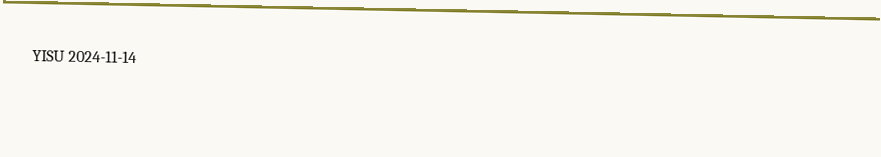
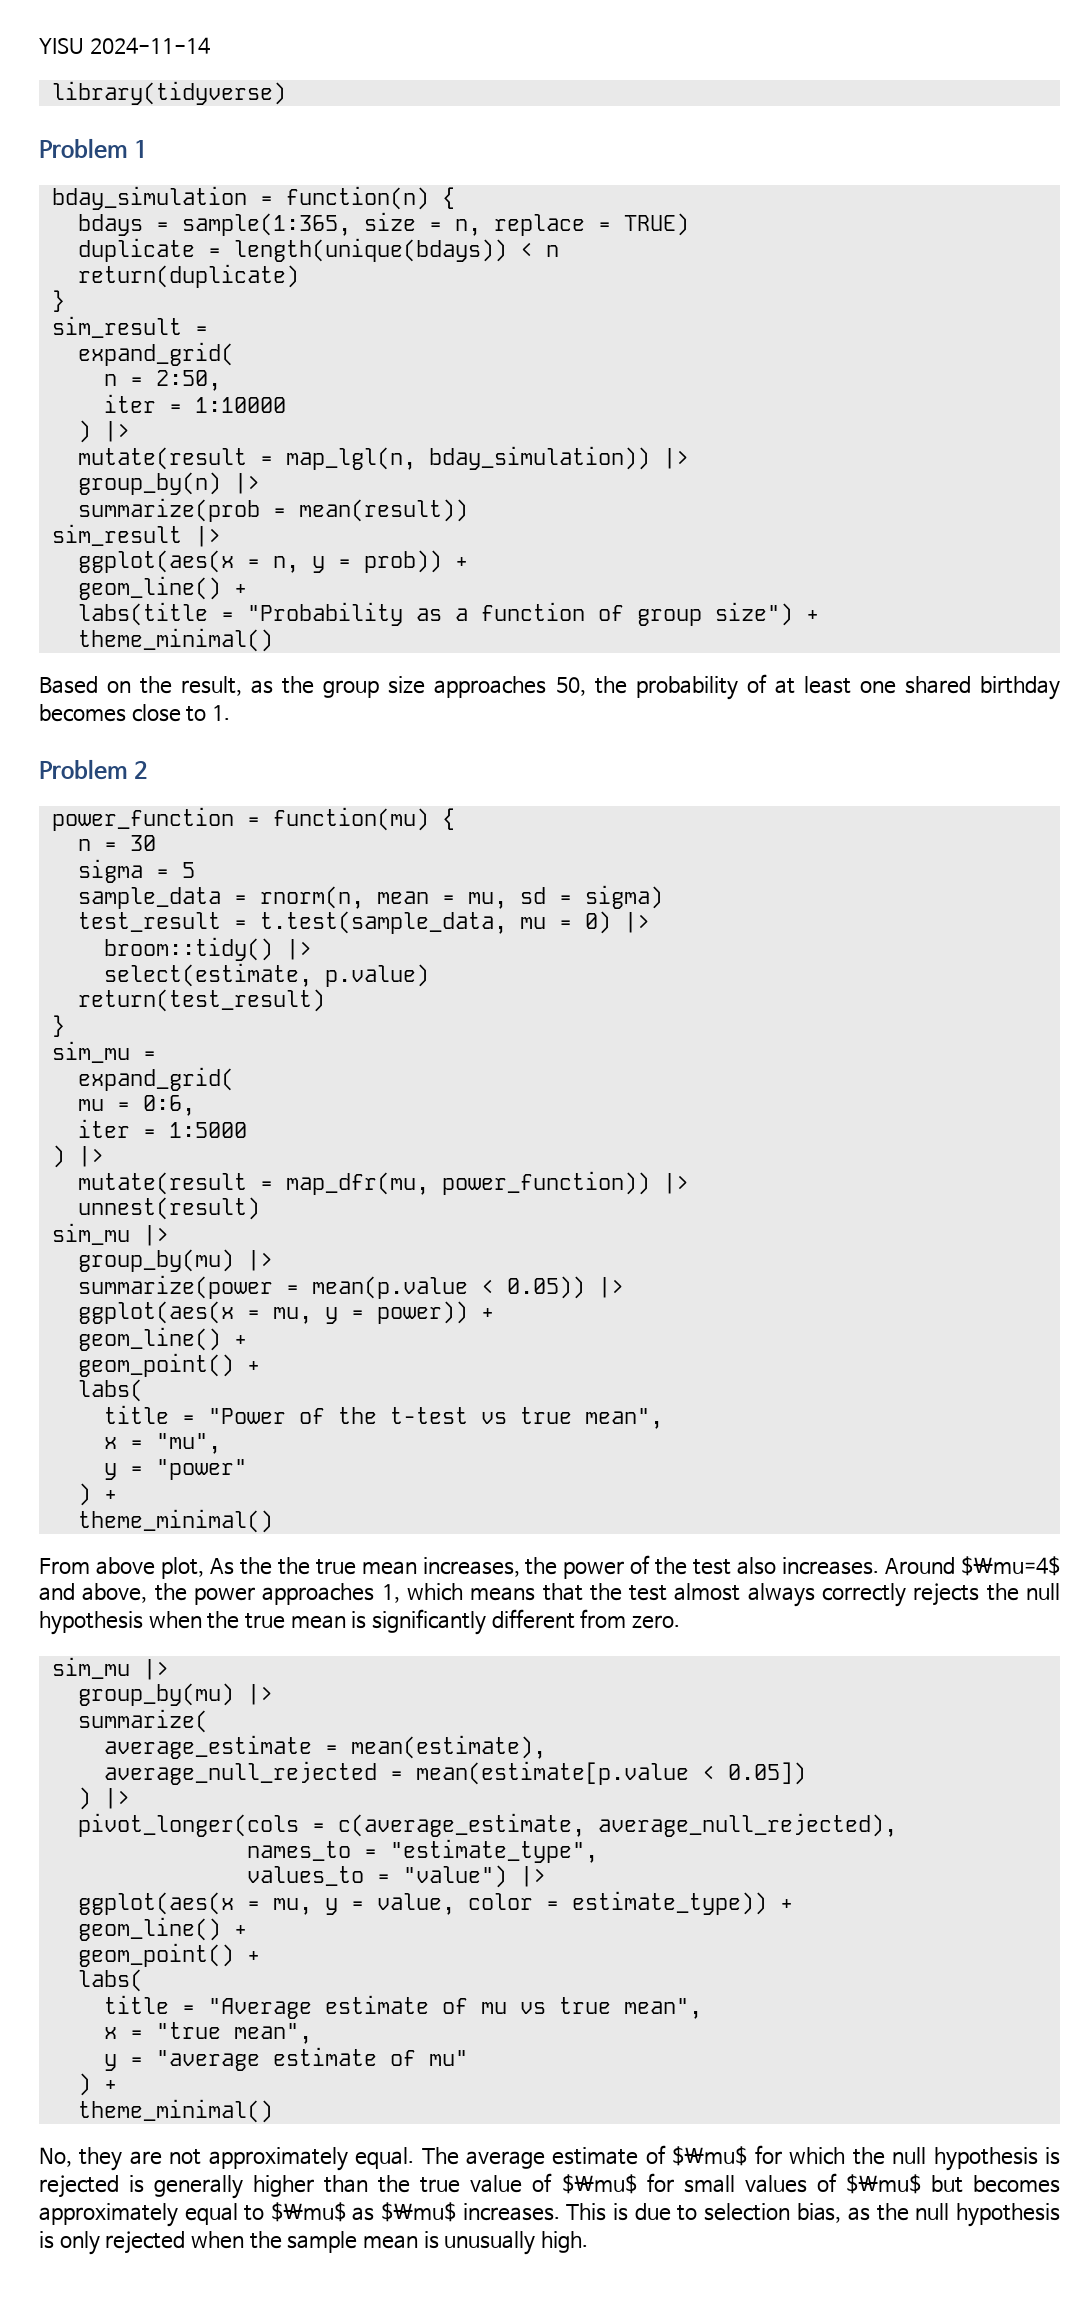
(138, 56) none -> [51,81,286,105] [39,138,148,159] [51,186,455,210] [77,212,689,236] [77,238,559,262] [77,264,299,288] [51,290,65,312] [51,316,208,338] [77,342,234,366] [103,370,221,391] [103,394,286,413] [77,420,130,443] [77,446,689,470] [77,472,260,495] [77,498,468,522] [51,524,221,547] [77,550,468,573] [77,576,247,600] [77,602,819,626] [77,628,273,652] [39,674,1060,700] [39,704,231,722] [39,759,148,780] [51,807,455,831] [77,835,156,851] [77,859,195,883] [77,885,663,909] [77,911,650,934] [103,937,312,961] [103,963,429,987] [77,989,325,1012] [51,1015,65,1037] [51,1041,156,1063] [77,1067,234,1091] [77,1095,195,1116] [77,1119,247,1138] [51,1145,104,1168] [77,1171,689,1195] [77,1197,260,1220] [51,1223,169,1246] [77,1249,273,1272] [77,1275,624,1299] [77,1301,494,1324] [77,1327,247,1351] [77,1353,260,1377] [77,1379,143,1402] [103,1405,663,1429] [103,1433,221,1454] [103,1459,247,1480] [77,1483,117,1506] [77,1509,273,1533] [39,1555,1061,1579] [39,1583,1060,1607] [39,1609,680,1635] [51,1657,169,1680] [77,1683,273,1706] [77,1709,208,1733] [103,1735,546,1759] [103,1761,806,1785] [77,1787,130,1810] [77,1813,897,1837] [246,1839,598,1863] [246,1865,546,1888] [77,1891,793,1915] [77,1917,247,1941] [77,1943,260,1967] [77,1969,143,1992] [103,1995,702,2019] [103,2022,312,2044] [103,2047,468,2071] [77,2073,117,2096] [77,2099,273,2123] [39,2145,1060,2171] [39,2173,1060,2199] [39,2202,1060,2227] [39,2231,588,2255] // library(tidyverse) // Problem 1 // bday_simulation = function(n) { // bdays = sample(1:365, size = n, replace = TRUE) // duplicate = length(unique(bdays)) < n // return(duplicate) // } // sim_result = // expand_grid( // n = 2:50, // iter = 1:10000 // ) |> // mutate(result = map_lgl(n, bday_simulation)) |> // group_by(n) |> // summarize(prob = mean(result)) // sim_result |> // ggplot(aes(x = n, y = prob)) + // geom_line() + // labs(title = "Probability as a function of group size") + // theme_minimal() // Based on the result, as the group size approaches 50, the probability of at least one shared birthday becomes close to 1. // Problem 2 // power_function = function(mu) { // n = 30 // sigma = 5 // sample_data = rnorm(n, mean = mu, sd = sigma) // test_result = t.test(sample_data, mu = 0) |> // broom::tidy() |> // select(estimate, p.value) // return(test_result) // } // sim_mu = // expand_grid( // mu = 0:6, // iter = 1:5000 // ) |> // mutate(result = map_dfr(mu, power_function)) |> // unnest(result) // sim_mu |> // group_by(mu) |> // summarize(power = mean(p.value < 0.05)) |> // ggplot(aes(x = mu, y = power)) + // geom_line() + // geom_point() + // labs( // title = "Power of the t-test vs true mean", // x = "mu", // y = "power" // ) + // theme_minimal() // From above plot, As the the true mean increases, the power of the test also increases. Around $\mu=4$ and above, the power approaches 1, which means that the test almost always correctly rejects the null hypothesis when the true mean is significantly different from zero. // sim_mu |> // group_by(mu) |> // summarize( // average_estimate = mean(estimate), // average_null_rejected = mean(estimate[p.value < 0.05]) // ) |> // pivot_longer(cols = c(average_estimate, average_null_rejected), // names_to = "estimate_type", // values_to = "value") |> // ggplot(aes(x = mu, y = value, color = estimate_type)) + // geom_line() + // geom_point() + // labs( // title = "Average estimate of mu vs true mean", // x = "true mean", // y = "average estimate of mu" // ) + // theme_minimal() // No, they are not approximately equal. The average estimate of $\mu$ for which the null hypothesis is rejected is generally higher than the true value of $\mu$ for small values of $\mu$ but becomes approximately equal to $\mu$ as $\mu$ increases. This is due to selection bias, as the null hypothesis is only rejected when the sample mean is unusually high.

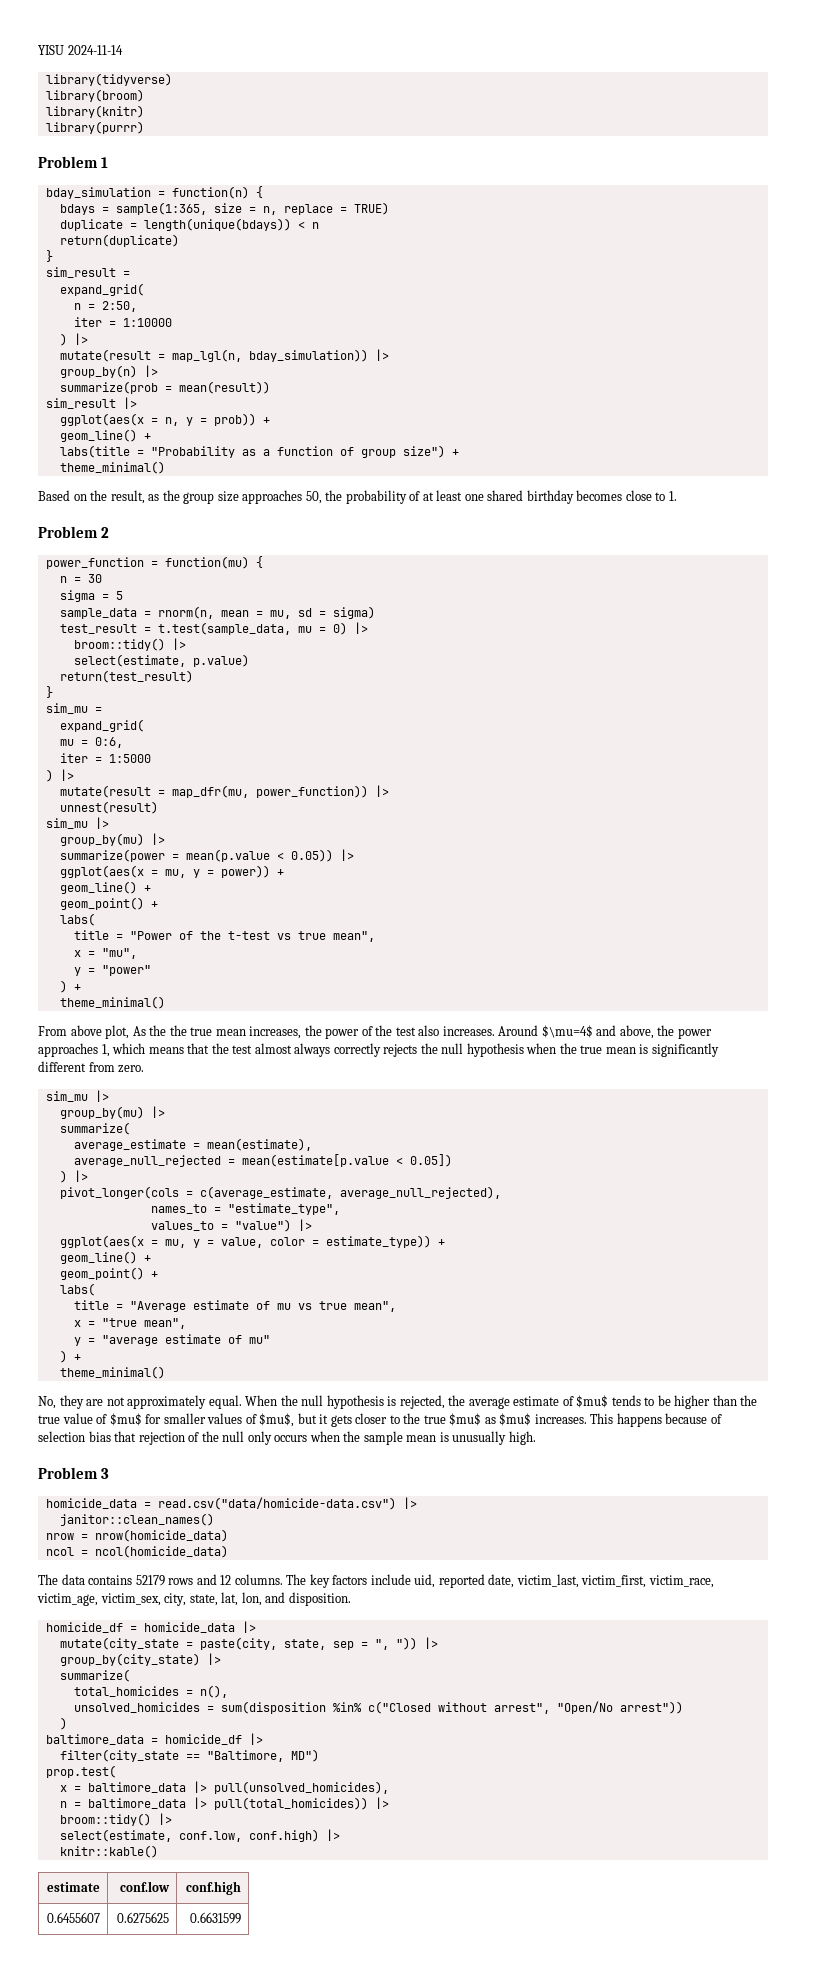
(286, 93) none -> [45,89,144,102] [45,105,144,118] [45,121,144,134] // library(broom) // library(knitr) // library(purrr)
[421,2145,1060,2171] [39,2175,244,2199] The average estimate of $\mu$ for which the null hypothesis is rejected is generally -> [245,1395,671,1409] When the null hypothesis is rejected, the average estimate of $mu$ tends to be
[561,2173,1060,2194] [39,2202,1060,2227] [39,2231,186,2255] $\mu$ for small values of $\mu$ but becomes approximately equal to $\mu$ as $\mu$ increases. This is due to selection bias, as the null hypothesis is only rejected -> [109,1413,722,1427] [38,1431,308,1445] $mu$ for smaller values of $mu$, but it gets closer to the true $mu$ as $mu$ increases. This happens because of selection bias that rejection of the null only occurs
(588, 2242) none -> [38,1467,109,1479] [45,1497,417,1510] [59,1513,214,1526] [45,1529,228,1542] [45,1545,228,1558] [38,1574,714,1588] [37,1592,351,1606] [45,1621,256,1633] [59,1637,438,1650] [59,1653,221,1666] [59,1669,130,1682] [73,1685,228,1698] [73,1701,683,1714] [59,1717,67,1730] [45,1733,263,1745] [59,1749,319,1762] [45,1765,116,1778] [59,1781,389,1794] [59,1797,389,1810] [59,1813,172,1826] [59,1829,340,1842] [59,1845,158,1858] [47,1882,101,1892] [120,1881,171,1892] [186,1881,242,1895] [47,1912,101,1923] [117,1912,170,1923] [190,1912,242,1924] // Problem 3 // homicide_data = read.csv("data/homicide-data.csv") |> // janitor::clean_names() // nrow = nrow(homicide_data) // ncol = ncol(homicide_data) // The data contains 52179 rows and 12 columns. The key factors include uid, reported date, victim_last, victim_first, victim_race, victim_age, victim_sex, city, state, lat, lon, and disposition. // homicide_df = homicide_data |> // mutate(city_state = paste(city, state, sep = ", ")) |> // group_by(city_state) |> // summarize( // total_homicides = n(), // unsolved_homicides = sum(disposition %in% c("Closed without arrest", "Open/No arrest")) // ) // baltimore_data = homicide_df |> // filter(city_state == "Baltimore, MD") // prop.test( // x = baltimore_data |> pull(unsolved_homicides), // n = baltimore_data |> pull(total_homicides)) |> // broom::tidy() |> // select(estimate, conf.low, conf.high) |> // knitr::kable() // estimate | conf.low | conf.high // 0.6455607 | 0.6275625 | 0.6631599

